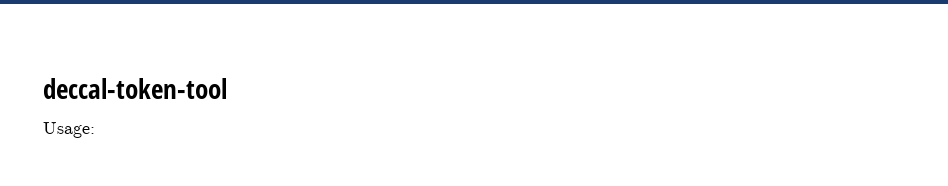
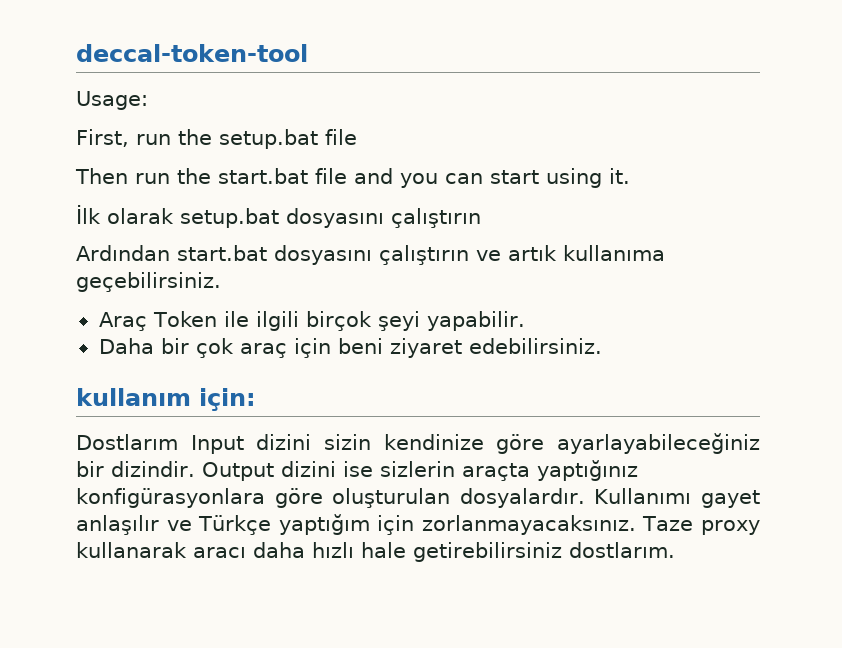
(95, 130) none -> [76,129,357,149] [75,168,630,188] [76,205,481,228] [76,245,665,265] [76,272,221,292] [98,311,526,331] [98,338,602,358] [76,388,256,411] [76,433,760,454] [76,460,638,481] [76,488,760,508] [76,514,761,535] [76,542,675,562] // First, run the setup.bat file // Then run the start.bat file and you can start using it. // İlk olarak setup.bat dosyasını çalıştırın // Ardından start.bat dosyasını çalıştırın ve artık kullanıma geçebilirsiniz. // Araç Token ile ilgili birçok şeyi yapabilir. // Daha bir çok araç için beni ziyaret edebilirsiniz. // kullanım için: // Dostlarım Input dizini sizin kendinize göre ayarlayabileceğiniz bir dizindir. Output dizini ise sizlerin araçta yaptığınız konfigürasyonlara göre oluşturulan dosyalardır. Kullanımı gayet anlaşılır ve Türkçe yaptığım için zorlanmayacaksınız. Taze proxy kullanarak aracı daha hızlı hale getirebilirsiniz dostlarım.

